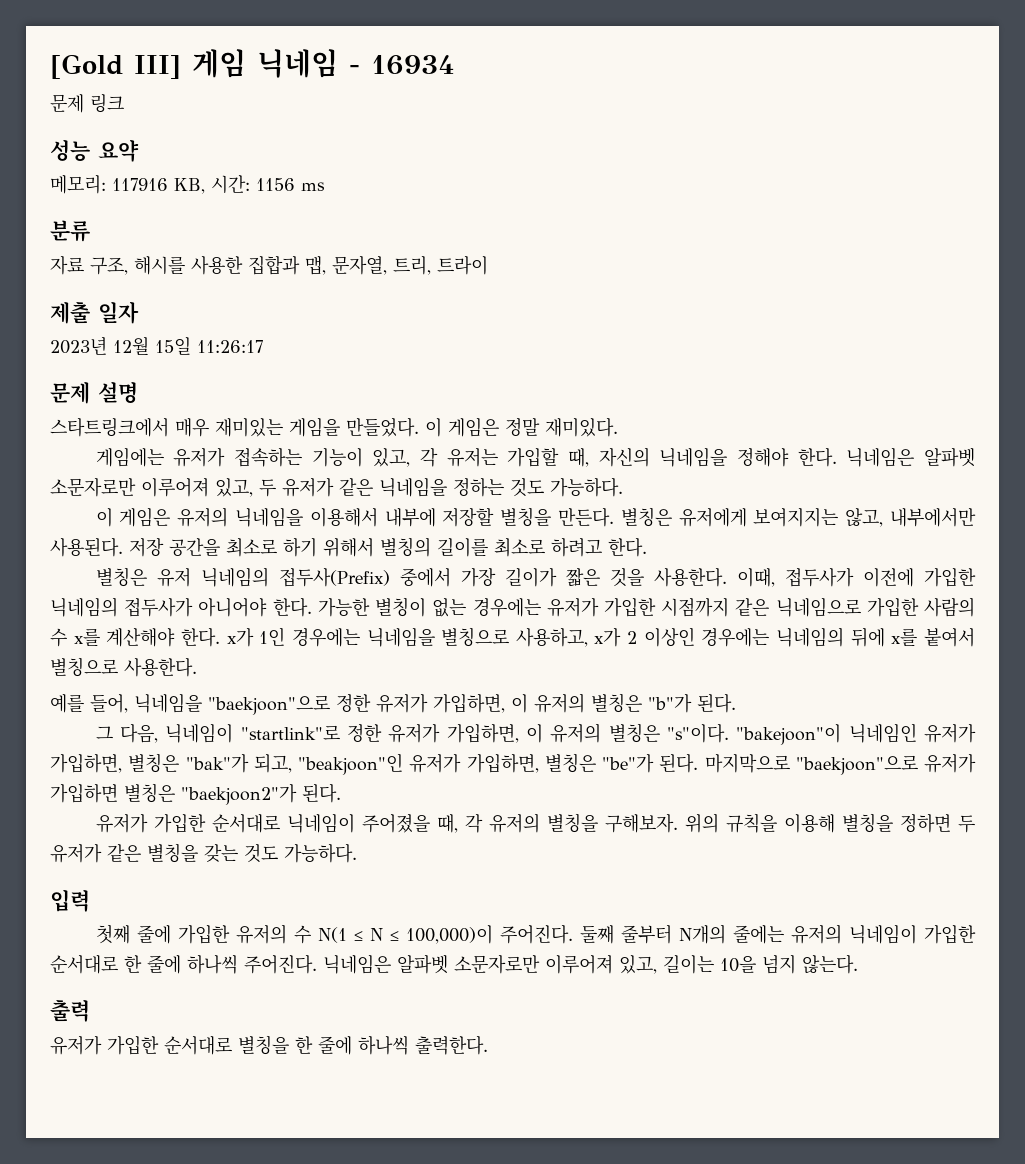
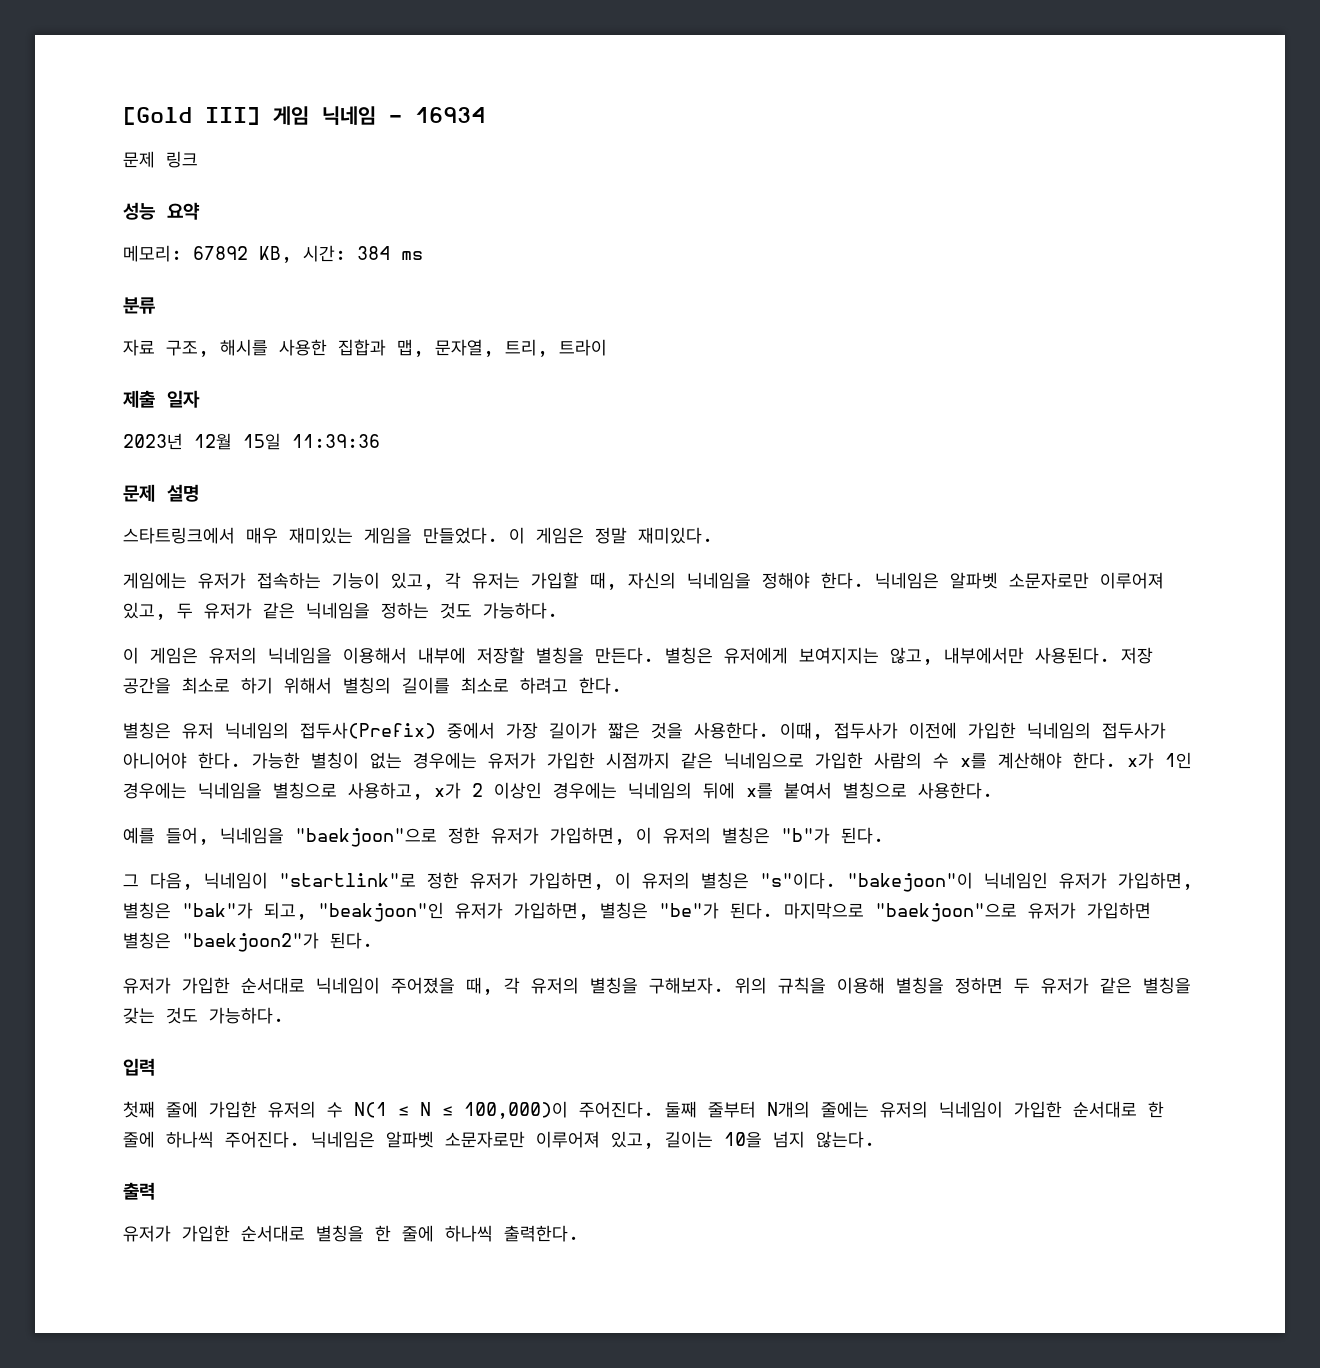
[112,178,168,191] 117916 -> [193,246,248,260] 67892
[256,178,295,191] 1156 -> [357,246,390,260] 384
[197,340,263,353] 11:26:17 -> [292,434,380,448] 11:39:36

